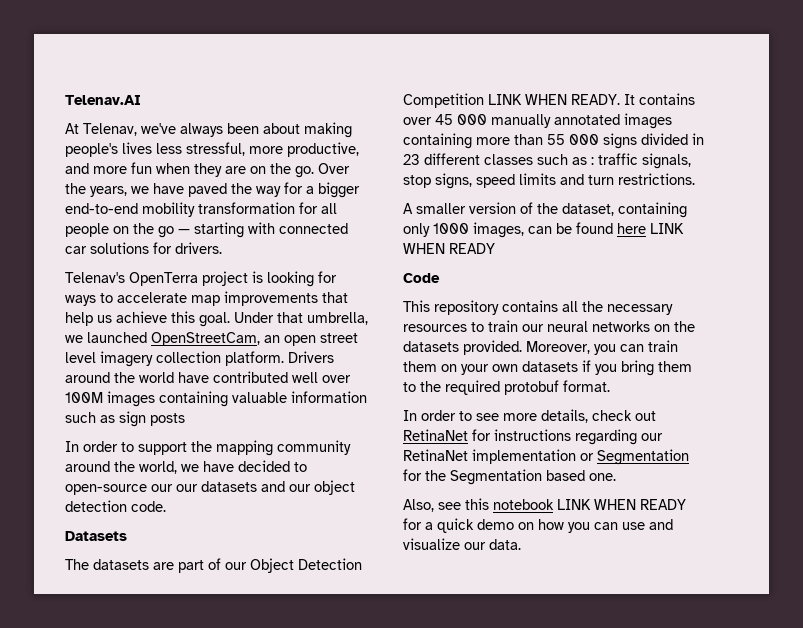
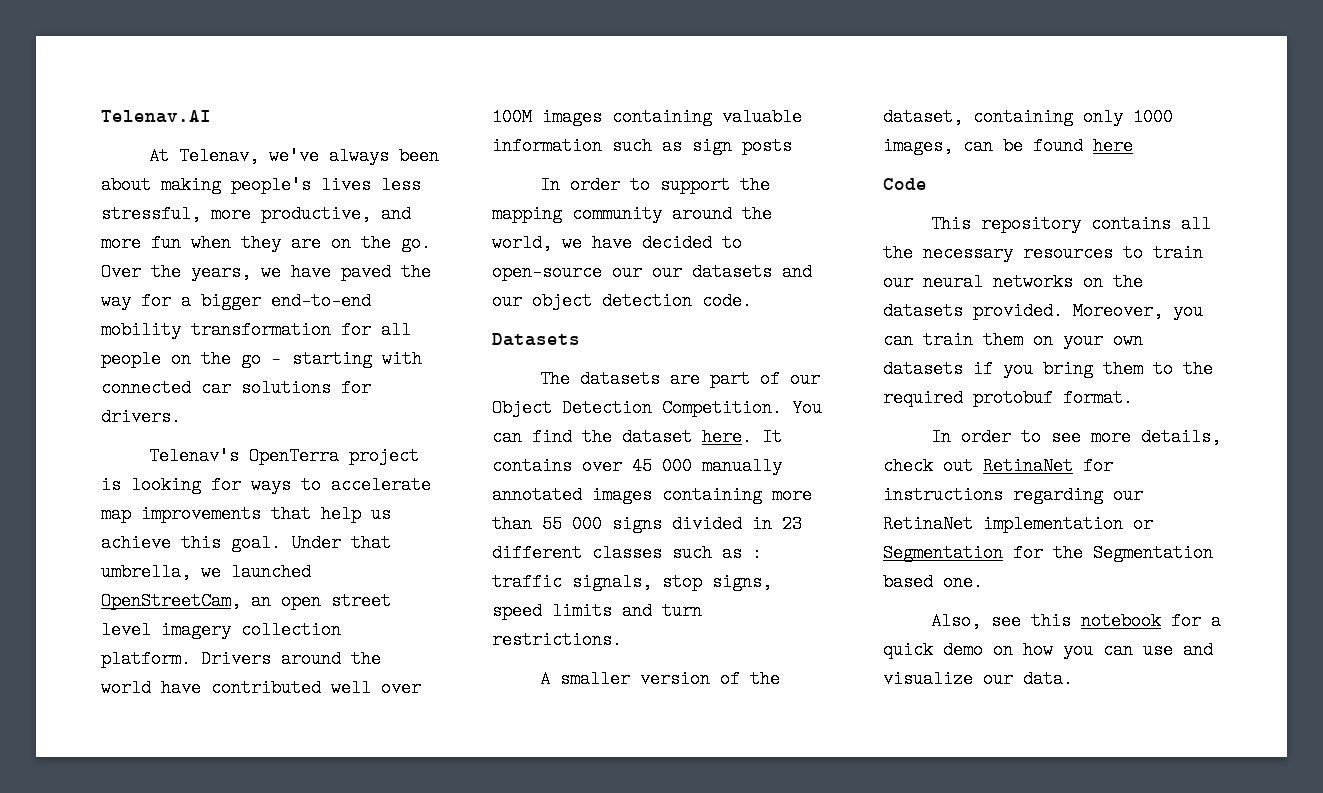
[403,93,620,108] Competition LINK WHEN READY. -> [662,399,822,417] [492,428,752,446] Competition. You can find the dataset here.
[650,223,684,234] [403,243,495,254] LINK WHEN READY -> (1133, 146) none
[557,499,686,510] LINK WHEN READY -> (1162, 621) none

